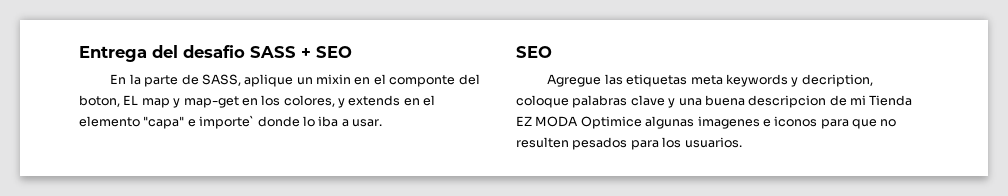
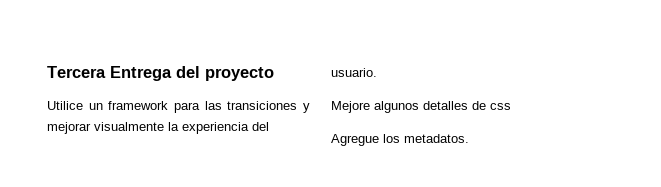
(79, 54) none -> [47,66,106,78] Tercera
[183,45,352,58] [110,74,480,87] [79,95,436,108] [79,115,382,129] [516,46,552,58] [547,74,873,87] [516,95,913,108] [516,116,897,129] [516,137,742,150] desafio SASS + SEO // En la parte de SASS, aplique un mixin en el componte del boton, EL map y map-get en los colores, y extends en el elemento "capa" e importe` donde lo iba a usar. // SEO // Agregue las etiquetas meta keywords y decription, coloque palabras clave y una buena descripcion de mi Tienda EZ MODA Optimice algunas imagenes e iconos para que no resulten pesados para los usuarios. -> [205,67,274,81] [47,101,310,113] [47,122,269,134] [331,68,377,77] [331,101,511,113] [331,134,469,146] proyecto // Utilice un framework para las transiciones y mejorar visualmente la experiencia del usuario. // Mejore algunos detalles de css // Agregue los metadatos.

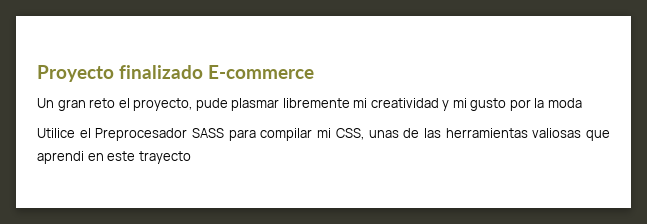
[47,66,274,81] [47,101,310,113] [47,122,269,134] [331,68,377,77] [331,101,511,113] [331,134,469,146] Tercera Entrega del proyecto // Utilice un framework para las transiciones y mejorar visualmente la experiencia del usuario. // Mejore algunos detalles de css // Agregue los metadatos. -> [37,65,314,82] [37,98,582,111] [37,128,610,141] [37,151,191,164] Proyecto finalizado E-commerce // Un gran reto el proyecto, pude plasmar libremente mi creatividad y mi gusto por la moda // Utilice el Preprocesador SASS para compilar mi CSS, unas de las herramientas valiosas que aprendi en este trayecto

